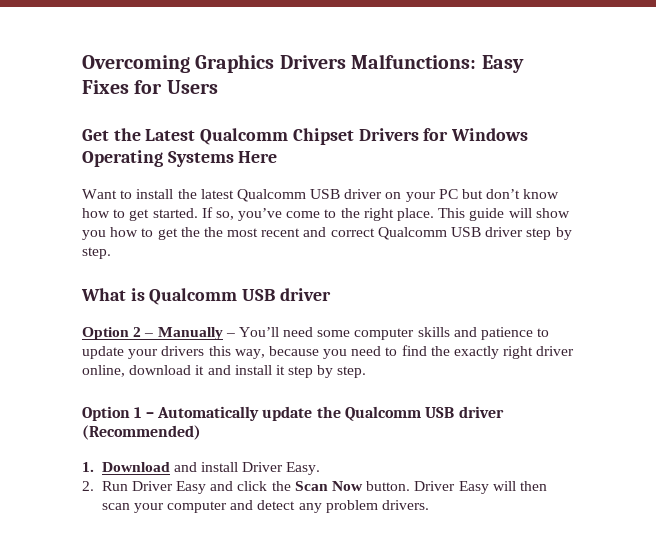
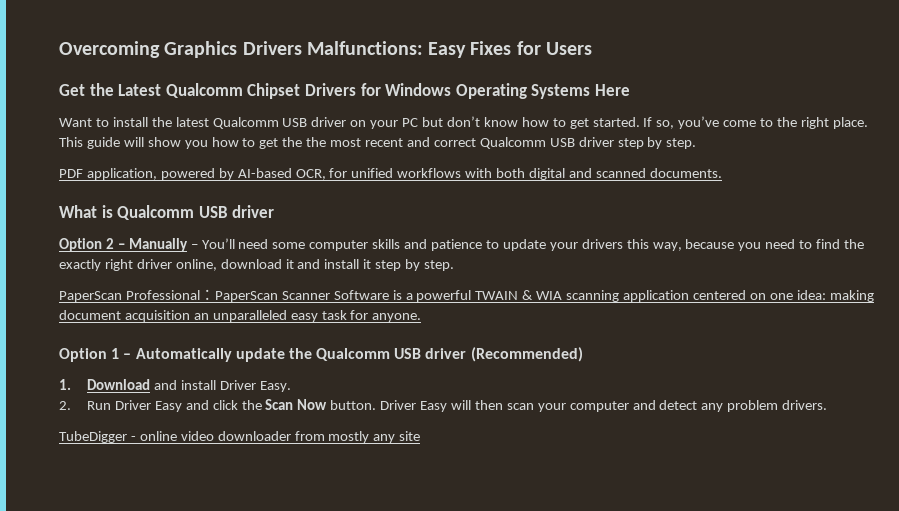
(111, 253) none -> [59,168,722,180] // PDF application, powered by AI-based OCR, for unified workflows with both digital and scanned documents.
(367, 372) none -> [59,289,874,302] [59,310,422,322] // PaperScan Professional：PaperScan Scanner Software is a powerful TWAIN & WIA scanning application centered on one idea: making document acquisition an unparalleled easy task for anyone.
(430, 505) none -> [59,431,421,443] // TubeDigger - online video downloader from mostly any site

